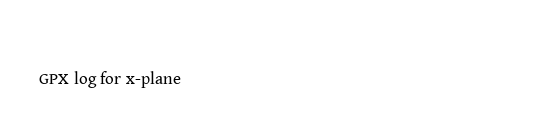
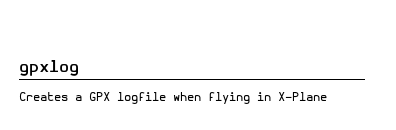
[39,71,181,88] GPX log for x-plane -> [19,60,79,76] [19,92,327,104] gpxlog // Creates a GPX logfile when flying in X-Plane

